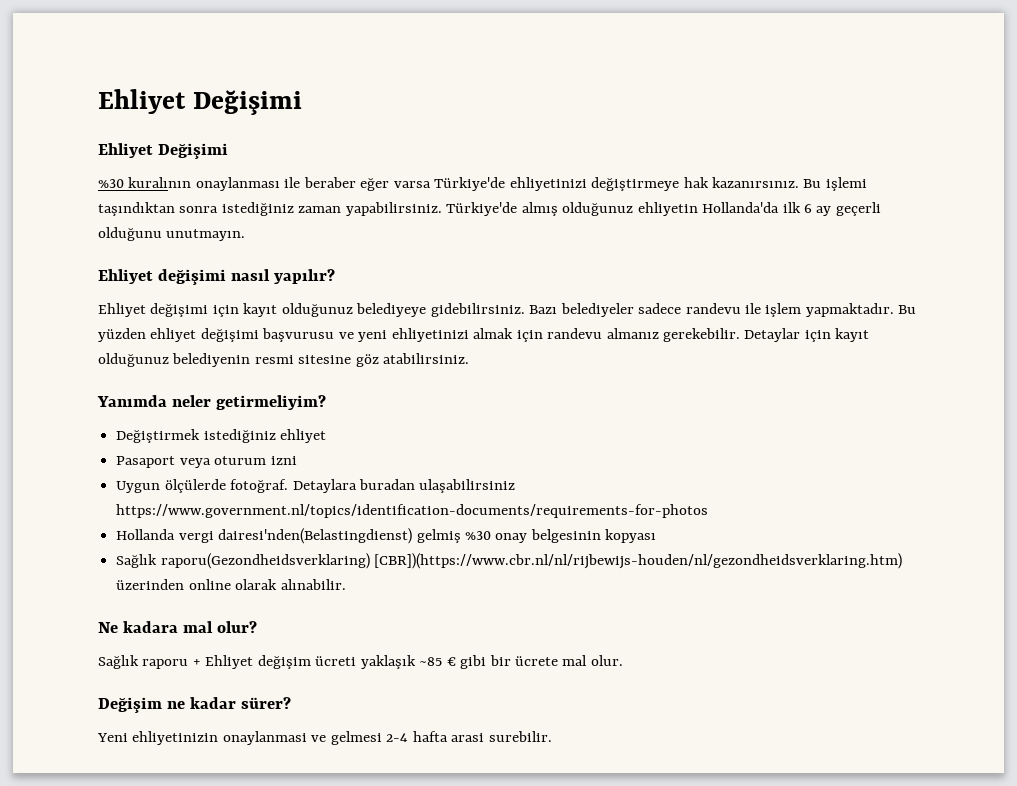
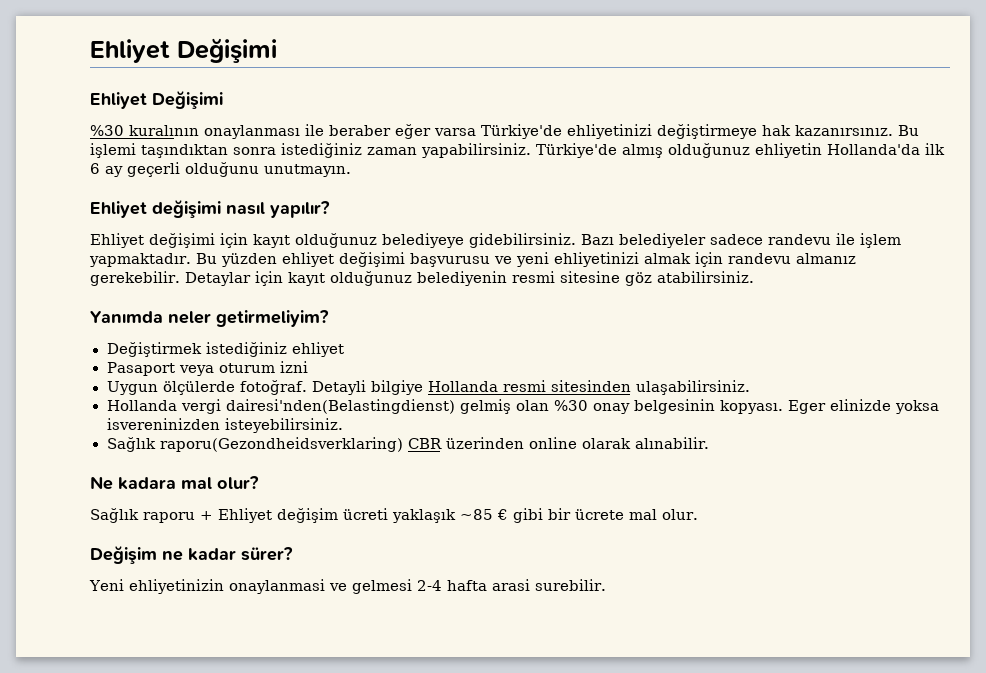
[292,479,516,493] [116,504,709,518] Detaylara buradan ulaşabilirsiniz https://www.government.nl/topics/identification-documents/requirements-for-photos -> [311,380,750,395] Detayli bilgiye Hollanda resmi sitesinden ulaşabilirsiniz.
(461, 536) none -> [515,400,549,411] olan
[605,529,657,543] kopyası -> [719,399,939,414] [106,418,343,433] kopyası. Eger elinizde yoksa isvereninizden isteyebilirsiniz.
[374,553,903,569] [CBR])(https://www.cbr.nl/nl/rijbewijs-houden/nl/gezondheidsverklaring.htm) -> [407,438,442,449] CBR

